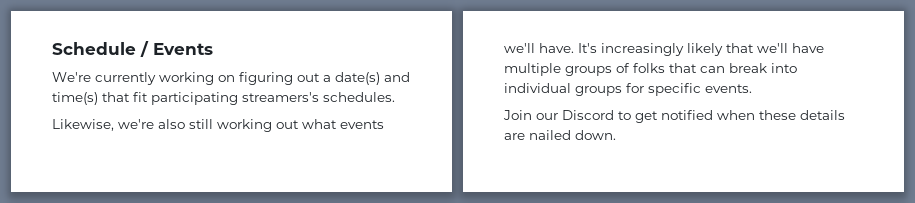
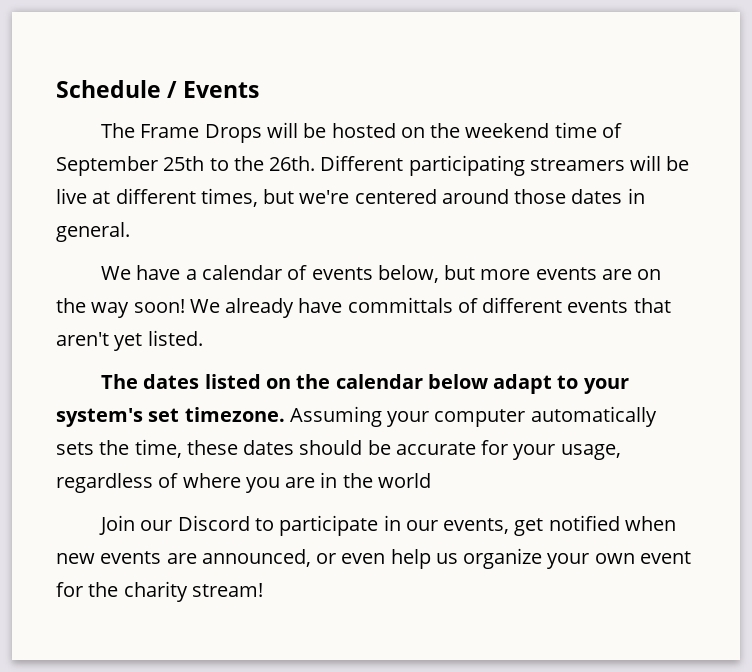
[52,72,410,85] [52,92,395,105] [52,119,384,132] [504,43,824,56] [504,63,797,76] [504,83,752,96] [503,110,845,123] [504,130,616,140] We're currently working on figuring out a date(s) and time(s) that fit participating streamers's schedules. // Likewise, we're also still working out what events we'll have. It's increasingly likely that we'll have multiple groups of folks that can break into individual groups for specific events. // Join our Discord to get notified when these details are nailed down. -> [101,122,622,143] [56,155,690,176] [56,188,645,207] [56,222,130,242] [101,265,662,283] [56,297,671,318] [56,330,203,351] [101,374,629,394] [56,406,657,427] [56,439,621,460] [56,472,431,493] [99,515,676,536] [56,548,691,569] [56,581,263,602] The Frame Drops will be hosted on the weekend time of September 25th to the 26th. Different participating streamers will be live at different times, but we're centered around those dates in general. // We have a calendar of events below, but more events are on the way soon! We already have committals of different events that aren't yet listed. // The dates listed on the calendar below adapt to your system's set timezone. Assuming your computer automatically sets the time, these dates should be accurate for your usage, regardless of where you are in the world // Join our Discord to participate in our events, get notified when new events are announced, or even help us organize your own event for the charity stream!

